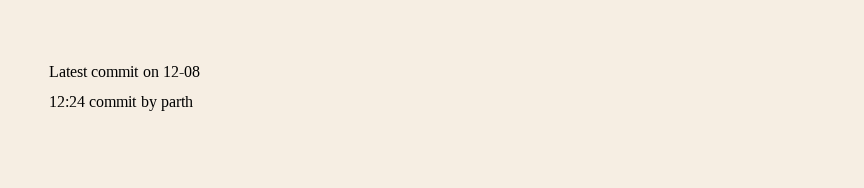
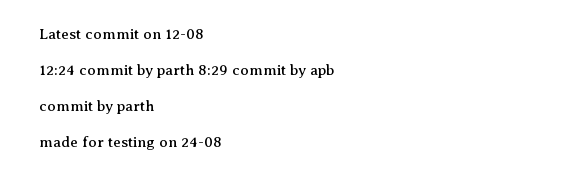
(193, 103) none -> [198,64,335,78] [39,100,155,114] [39,136,223,150] 8:29 commit by apb // commit by parth // made for testing on 24-08

